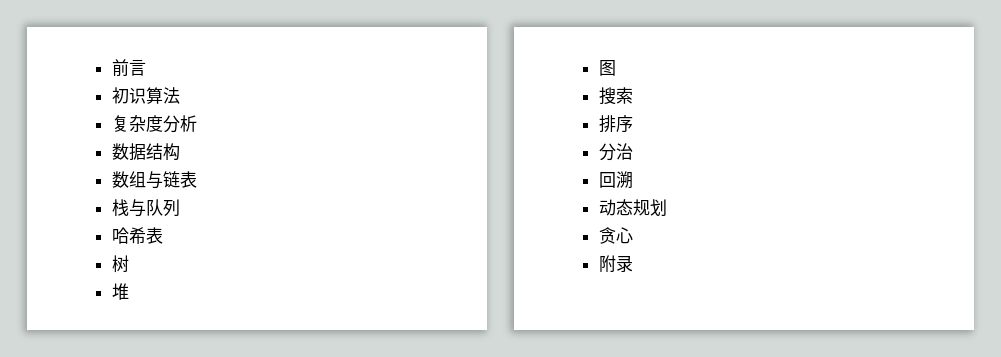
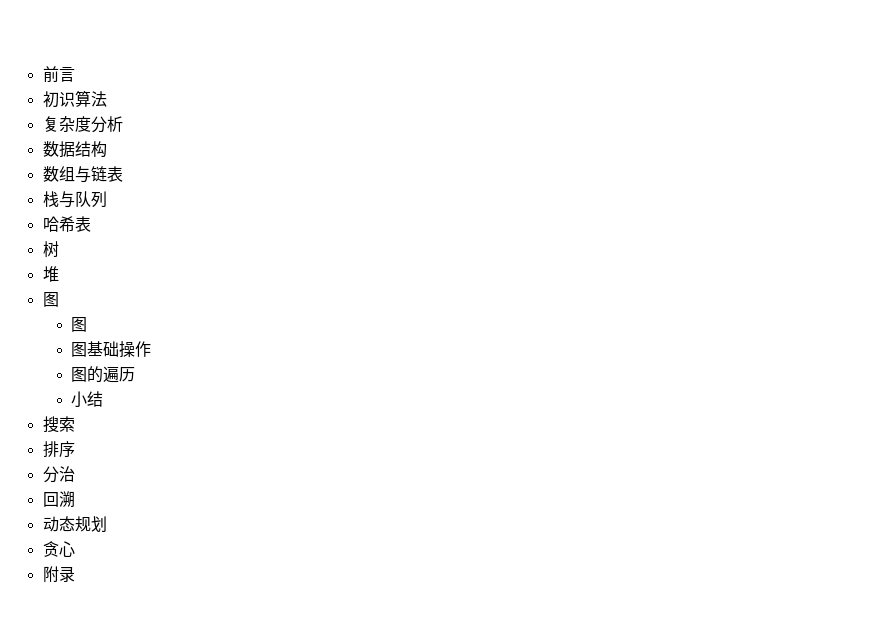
(616, 68) none -> [70,317,87,332] [70,341,151,358] [70,366,135,383] [70,391,103,408] // 图 // 图基础操作 // 图的遍历 // 小结

